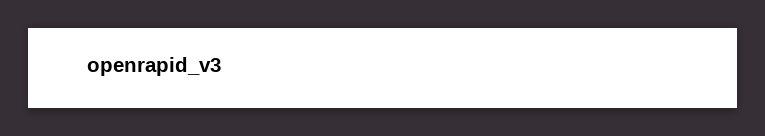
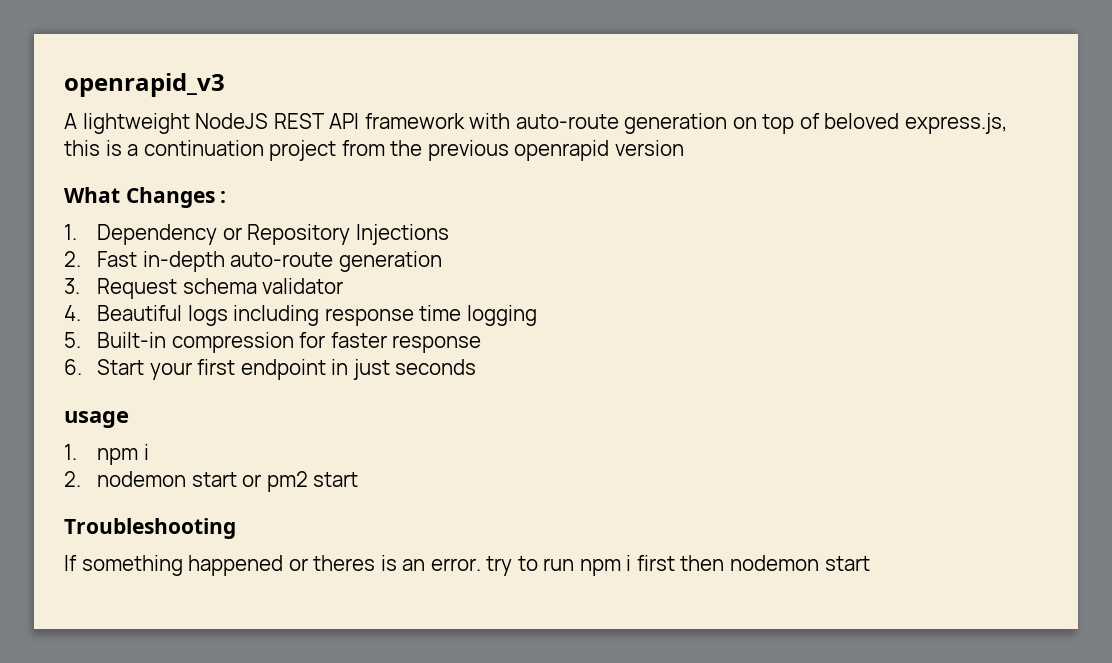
(221, 66) none -> [64,113,1007,134] [64,140,684,161] [64,187,227,208] [64,224,449,245] [64,251,442,272] [64,278,344,299] [64,305,537,326] [64,332,482,353] [64,359,477,380] [64,411,129,428] [64,444,149,465] [64,471,359,492] [64,518,236,539] [64,555,870,576] // A lightweight NodeJS REST API framework with auto-route generation on top of beloved express.js, this is a continuation project from the previous openrapid version // What Changes : // 1. Dependency or Repository Injections // 2. Fast in-depth auto-route generation // 3. Request schema validator // 4. Beautiful logs including response time logging // 5. Built-in compression for faster response // 6. Start your first endpoint in just seconds // usage // 1. npm i // 2. nodemon start or pm2 start // Troubleshooting // If something happened or theres is an error. try to run npm i first then nodemon start

